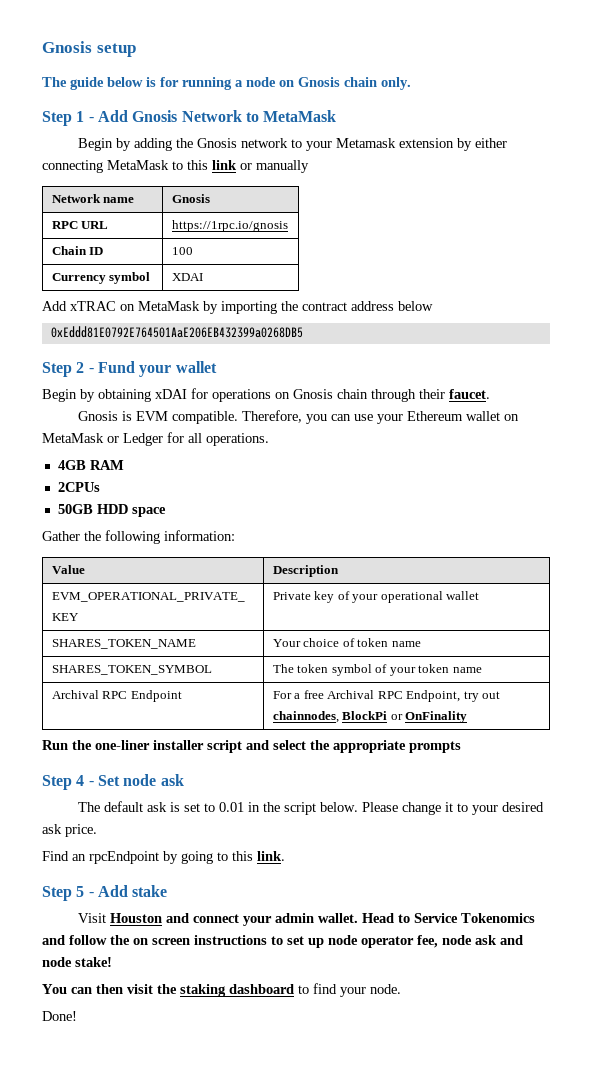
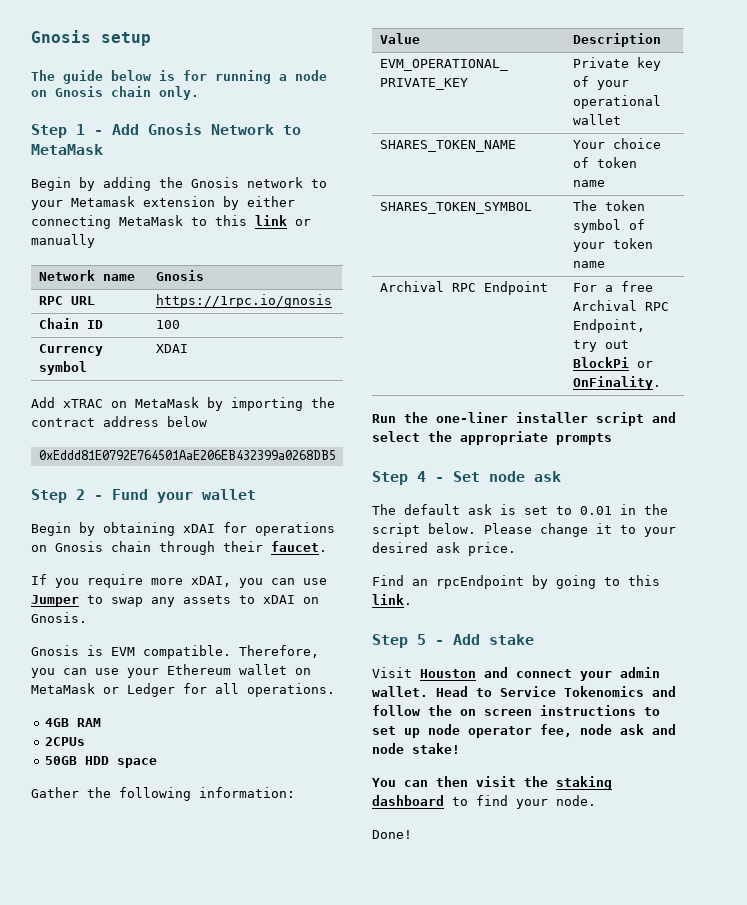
(490, 394) none -> [31,574,327,588] [31,595,319,607] [31,612,87,623] // If you require more xDAI, you can use Jumper to swap any assets to xDAI on Gnosis.
[272,711,339,723] chainnodes, -> (630, 344) none
[405,711,468,723] OnFinality -> [573,376,662,390] OnFinality.

